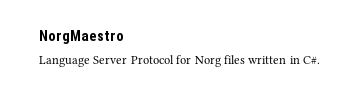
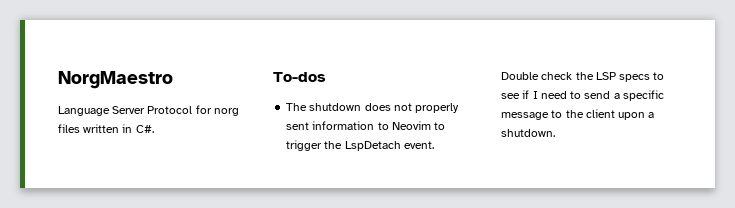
[194,56,221,67] Norg -> [213,108,239,116] norg
(320, 60) none -> [273,72,326,82] [286,103,460,113] [286,121,446,130] [286,140,434,151] [501,72,665,82] [501,90,664,101] [501,109,655,120] [501,129,556,137] // To-dos // The shutdown does not properly sent information to Neovim to trigger the LspDetach event. Double check the LSP specs to see if I need to send a specific message to the client upon a shutdown.

